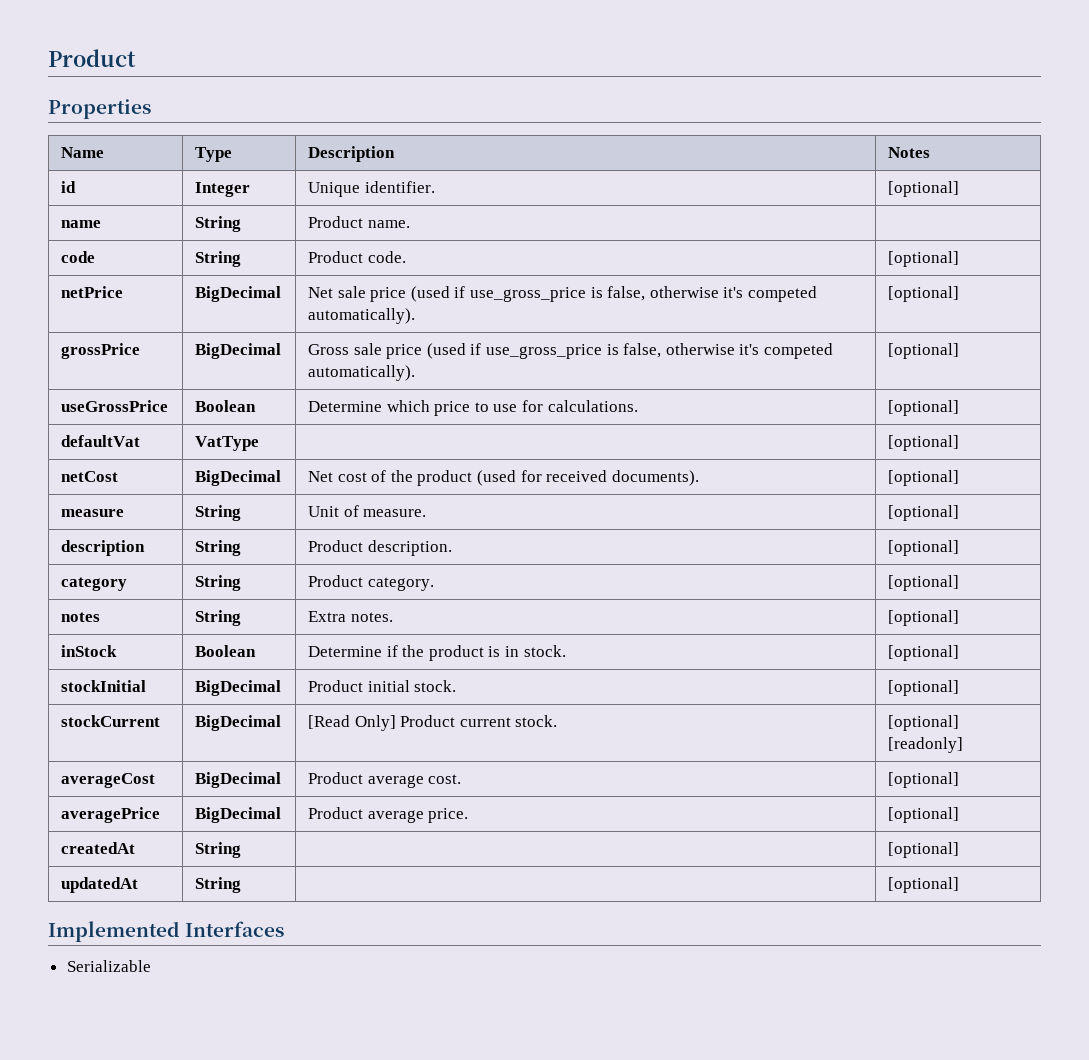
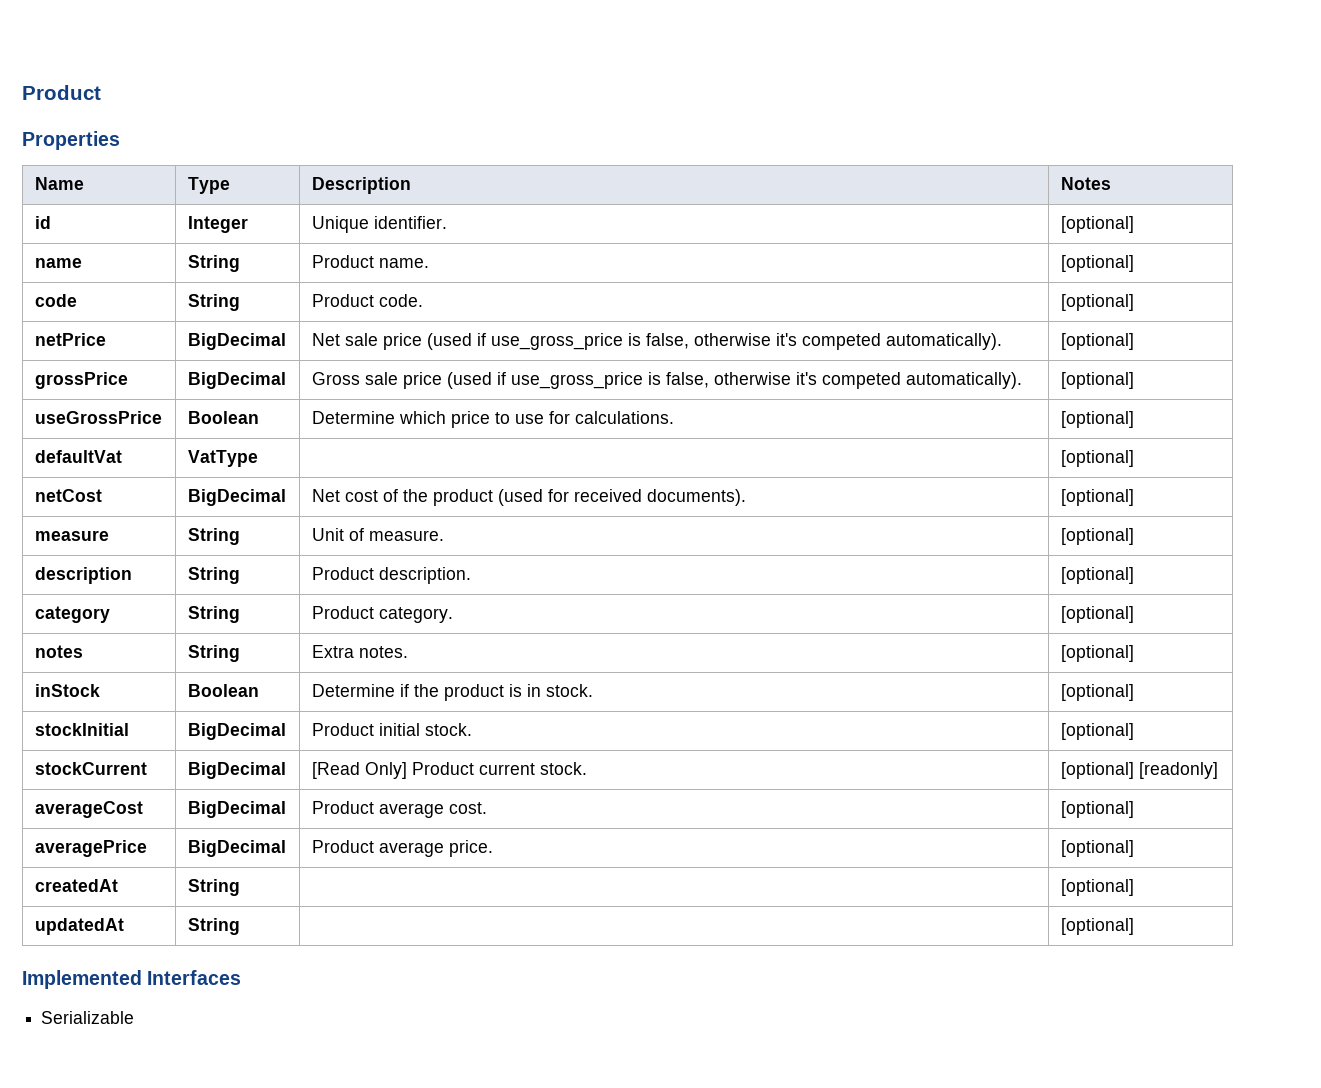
(410, 224) none -> [1060,255,1134,272] [optional]

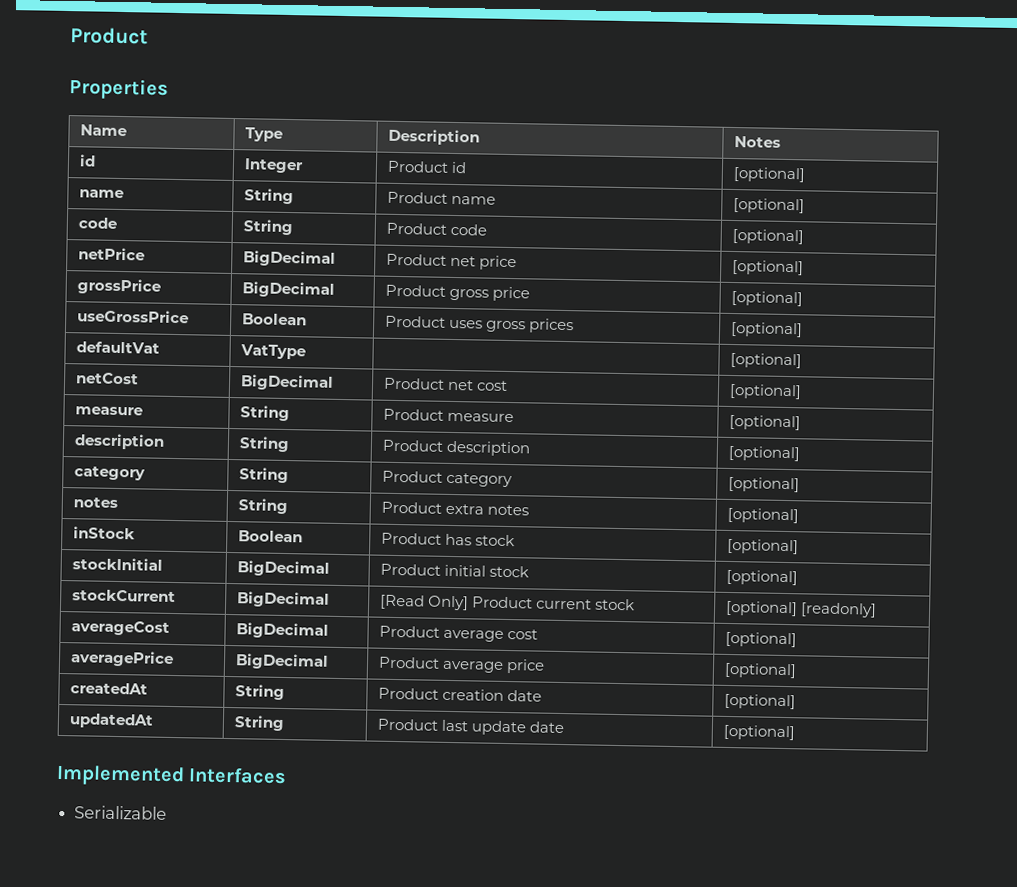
[311,216,447,233] Unique identifier. -> [387,160,468,174] Product id
[378,258,429,268] name. -> [451,195,497,205] name
[378,294,423,307] code. -> [450,223,488,236] code
[311,333,1002,350] Net sale price (used if use_gross_price is false, otherwise it's competed automatically). -> [386,253,518,271] Product net price
[311,372,1022,389] [1060,372,1134,389] [34,411,162,424] [187,411,259,424] [311,411,674,428] Gross sale price (used if use_gross_price is false, otherwise it's competed automatically). | [optional] // useGrossPrice | Boolean | Determine which price to use for calculations. -> [385,284,531,302] [731,290,804,307] [77,309,190,324] [242,313,308,326] [385,315,575,334] Product gross price | [optional] // useGrossPrice | Boolean | Product uses gross prices
[311,489,746,506] Net cost of the product (used for received documents). -> [383,377,509,391] Product net cost
[311,528,444,541] Unit of measure. -> [383,408,515,423] Product measure
[378,567,471,584] description. -> [446,440,532,457] description
[378,607,453,623] category. -> [446,472,514,488] category
[311,645,408,658] Extra notes. -> [381,501,530,516] Product extra notes
[311,684,593,701] Determine if the product is in stock. -> [381,532,516,547] Product has stock
[424,723,472,736] stock. -> [489,565,530,578] stock
[539,762,587,775] stock. -> [595,598,636,611] stock
[448,802,487,814] cost. -> [507,629,539,640] cost
[448,840,493,857] price. -> [506,659,546,674] price
(240, 887) none -> [378,687,543,702] Product creation date
(240, 926) none -> [377,718,566,736] Product last update date

